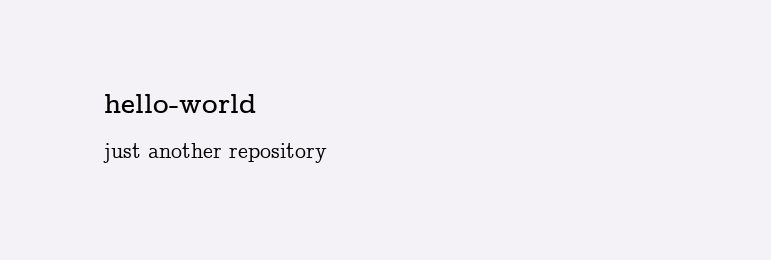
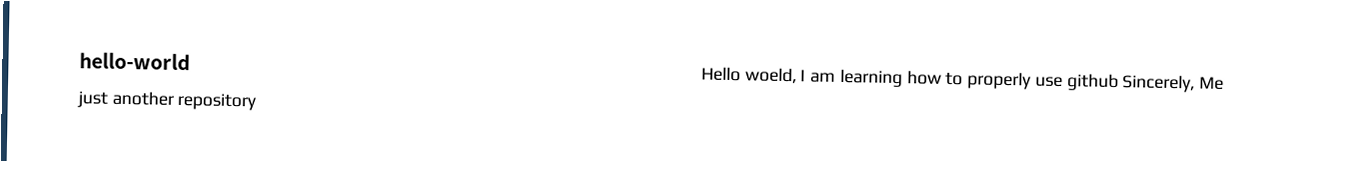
(327, 153) none -> [701,66,1224,93] // Hello woeld, I am learning how to properly use github Sincerely, Me

